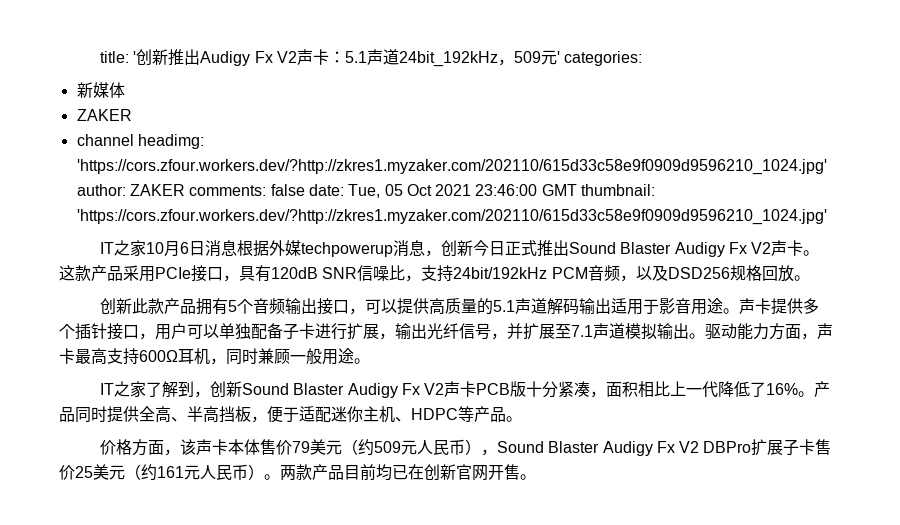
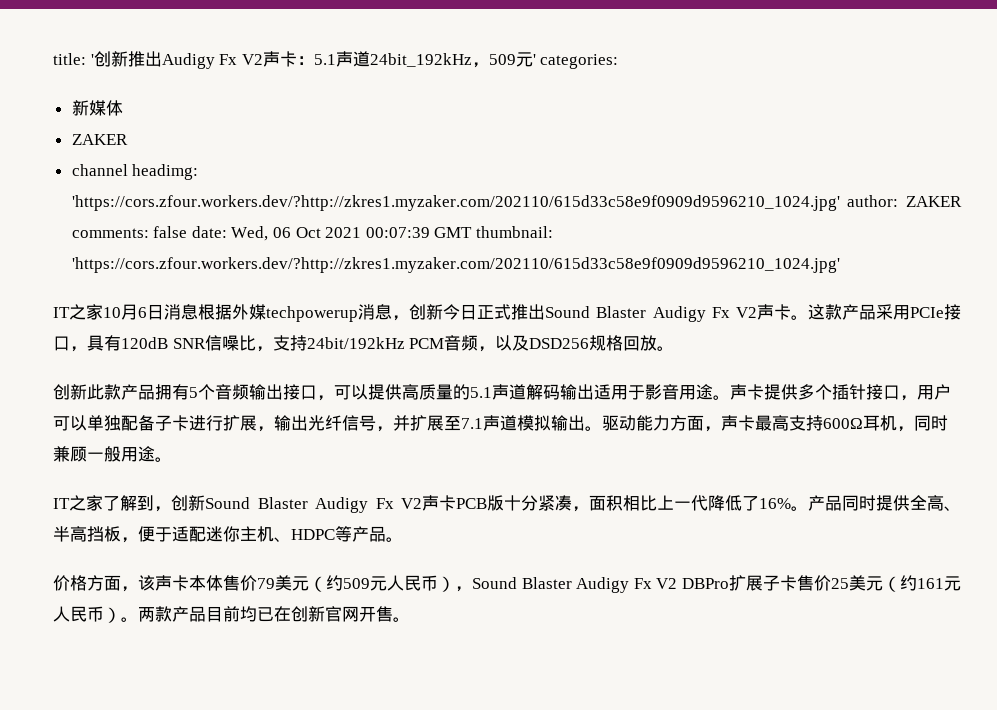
[348,184,403,198] Tue, 05 -> [231,226,292,241] Wed, 06
[475,184,538,196] 23:46:00 -> [365,227,430,238] 00:07:39

